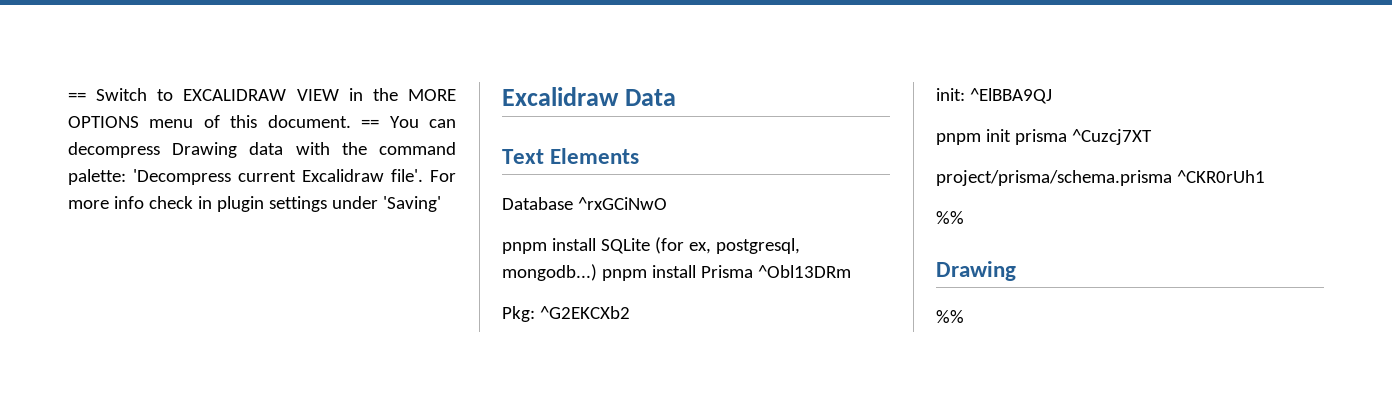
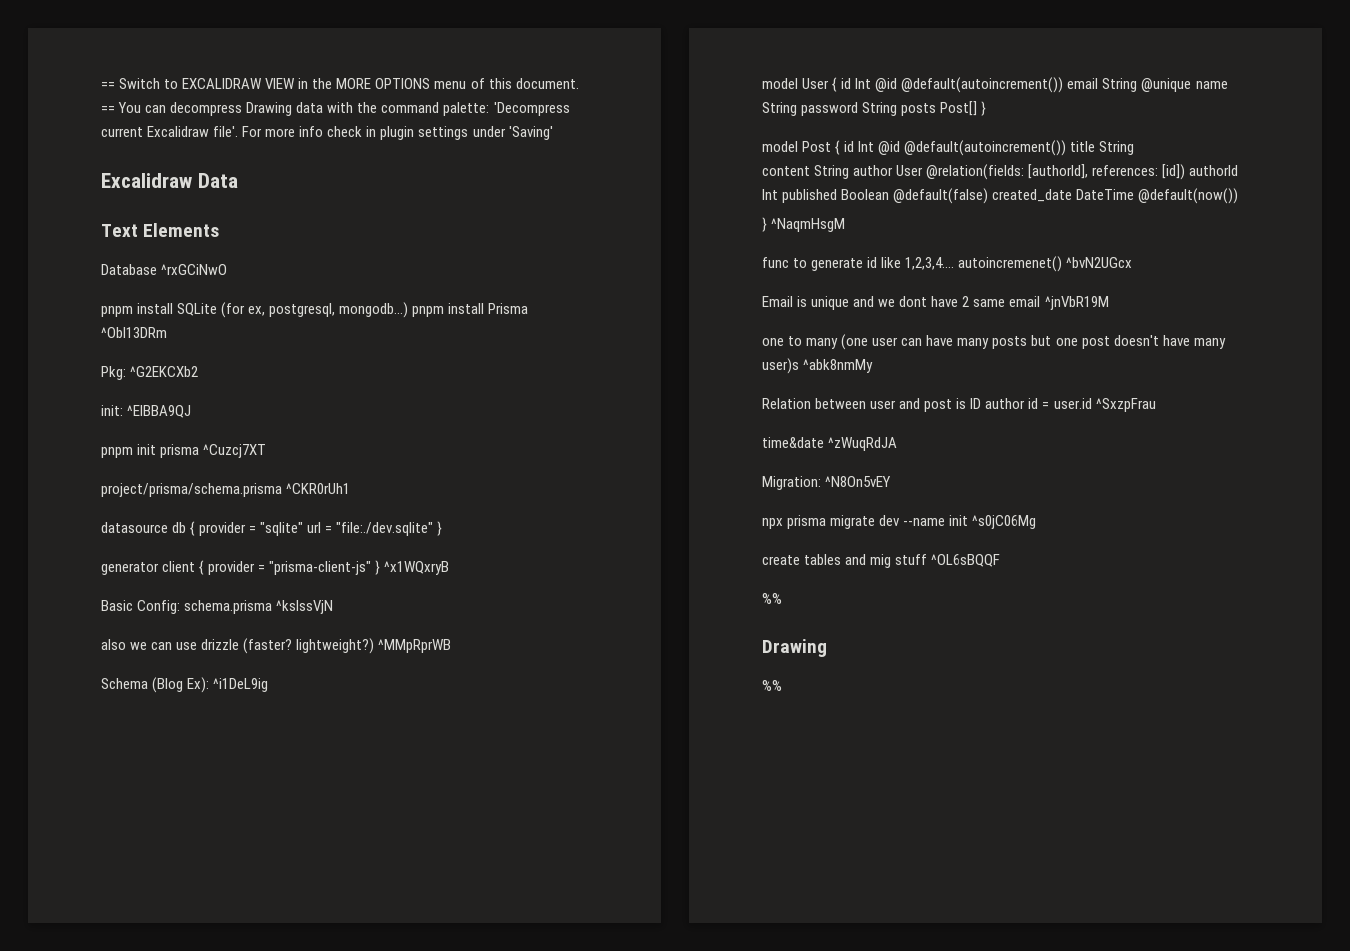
(1265, 176) none -> [101,521,443,536] [101,560,450,575] [101,600,334,614] [101,638,452,654] [101,677,269,693] [762,77,1228,93] [762,101,987,116] [762,140,1135,156] [762,164,1239,180] [762,188,1239,204] [762,217,846,232] [762,256,1133,272] [762,296,1109,310] [762,334,1226,350] [762,358,874,374] [762,398,1156,412] [762,437,898,451] [762,476,892,490] [762,515,1037,529] [762,554,1001,568] // datasource db { provider = "sqlite" url = "file:./dev.sqlite" } // generator client { provider = "prisma-client-js" } ^x1WQxryB // Basic Config: schema.prisma ^ksIssVjN // also we can use drizzle (faster? lightweight?) ^MMpRprWB // Schema (Blog Ex): ^i1DeL9ig // model User { id Int @id @default(autoincrement()) email String @unique name String password String posts Post[] } // model Post { id Int @id @default(autoincrement()) title String // content String author User @relation(fields: [authorId], references: [id]) authorId Int published Boolean @default(false) created_date DateTime @default(now()) // } ^NaqmHsgM // func to generate id like 1,2,3,4.... autoincremenet() ^bvN2UGcx // Email is unique and we dont have 2 same email ^jnVbR19M // one to many (one user can have many posts but one post doesn't have many user)s ^abk8nmMy // Relation between user and post is ID author id = user.id ^SxzpFrau // time&date ^zWuqRdJA // Migration: ^N8On5vEY // npx prisma migrate dev --name init ^s0jC06Mg // create tables and mig stuff ^OL6sBQQF

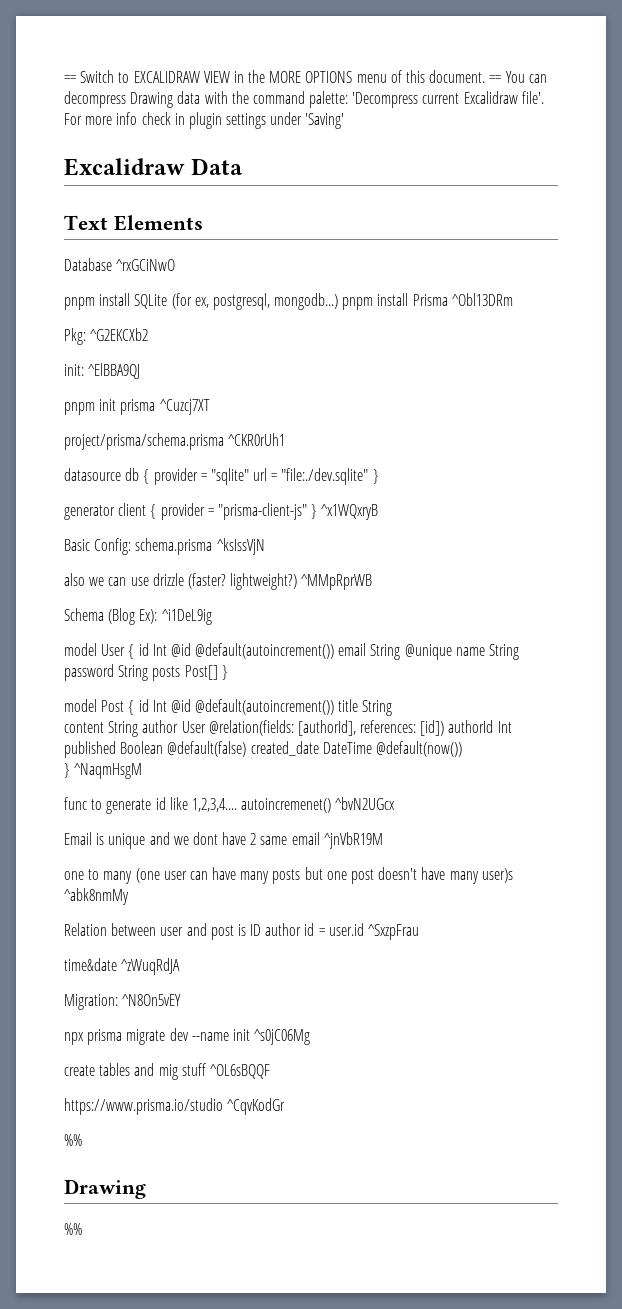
(1001, 560) none -> [64,1098,286,1115] // https://www.prisma.io/studio ^CqvKodGr

